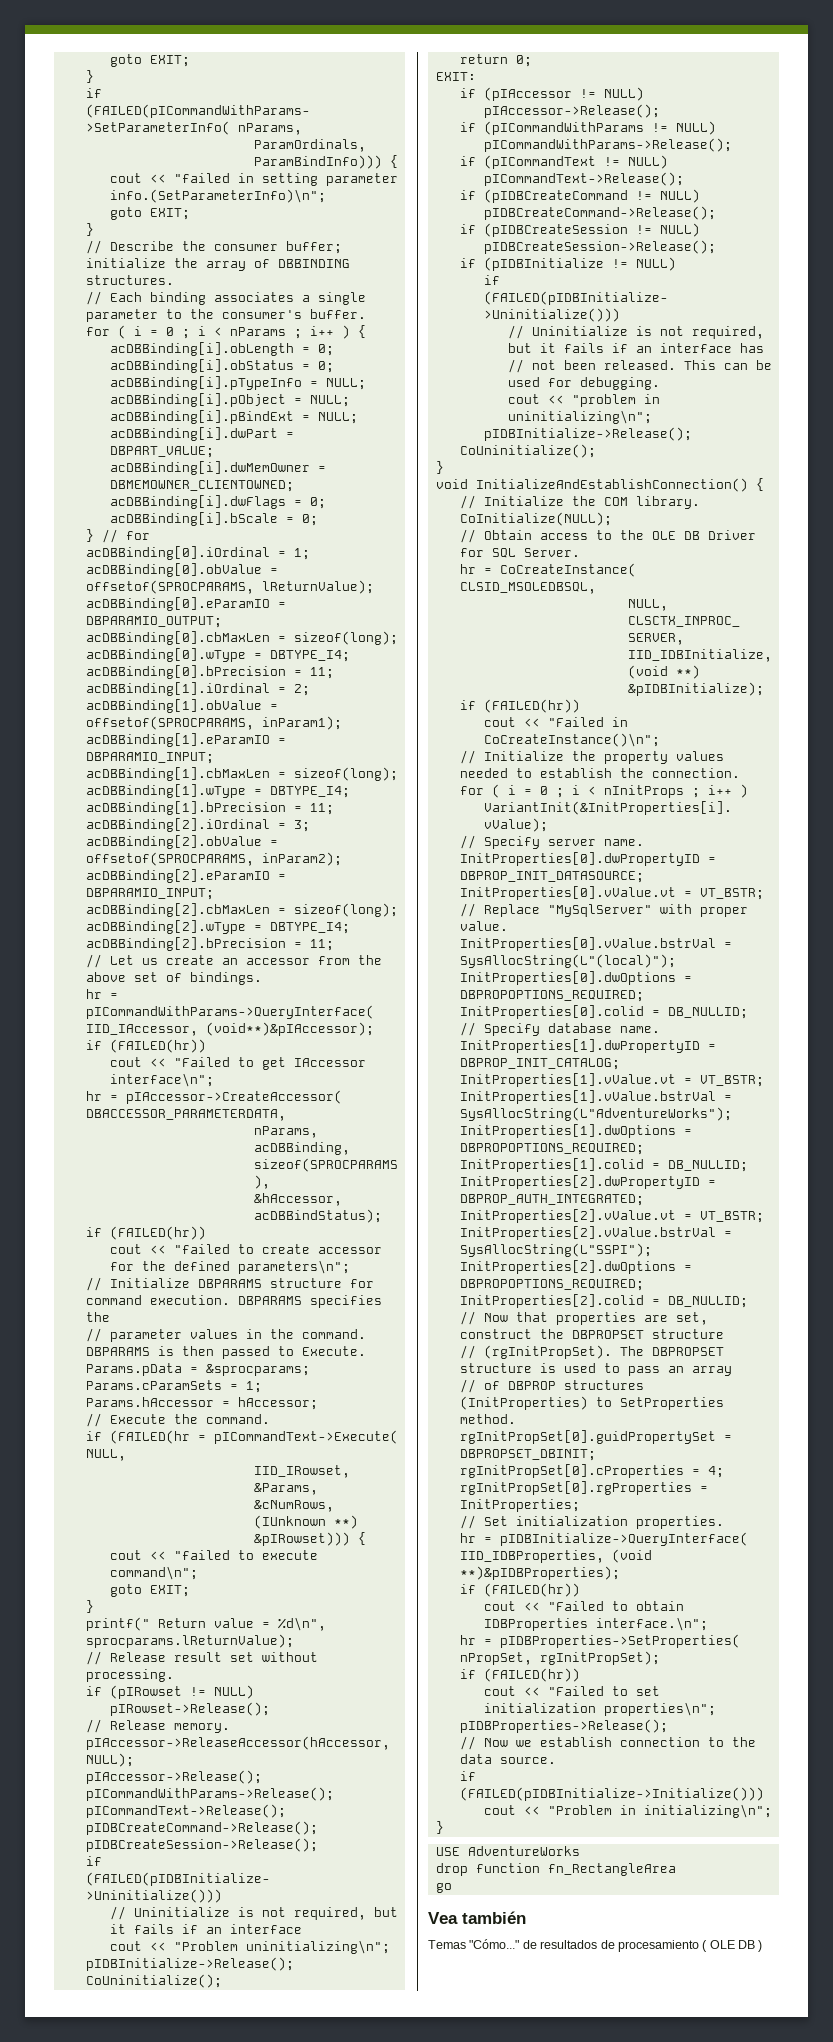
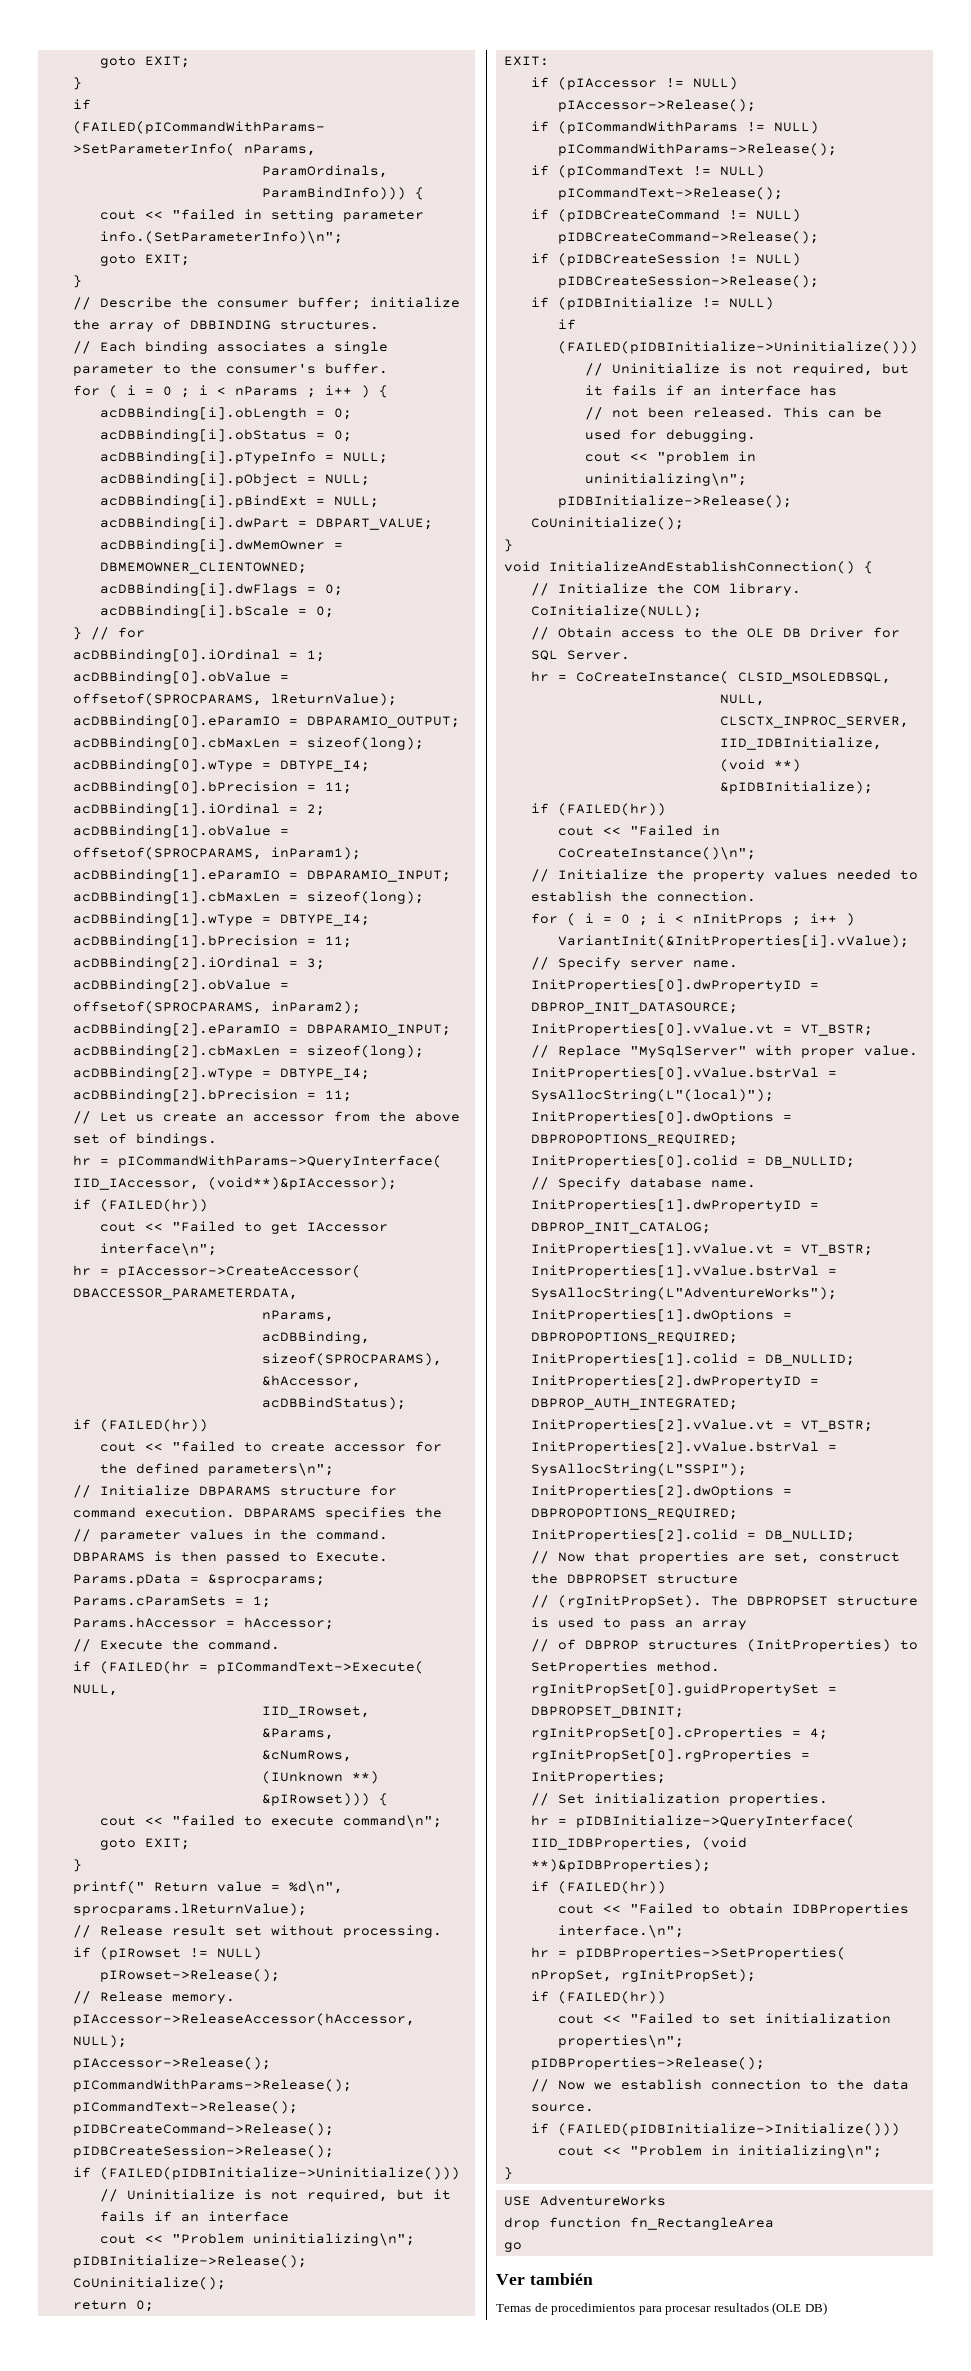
[428,1912,458,1924] Vea -> [496,2274,525,2285] Ver
[469,1939,763,1952] "Cómo..." de resultados de procesamiento ( OLE DB ) -> [534,2302,827,2315] de procedimientos para procesar resultados (OLE DB)

